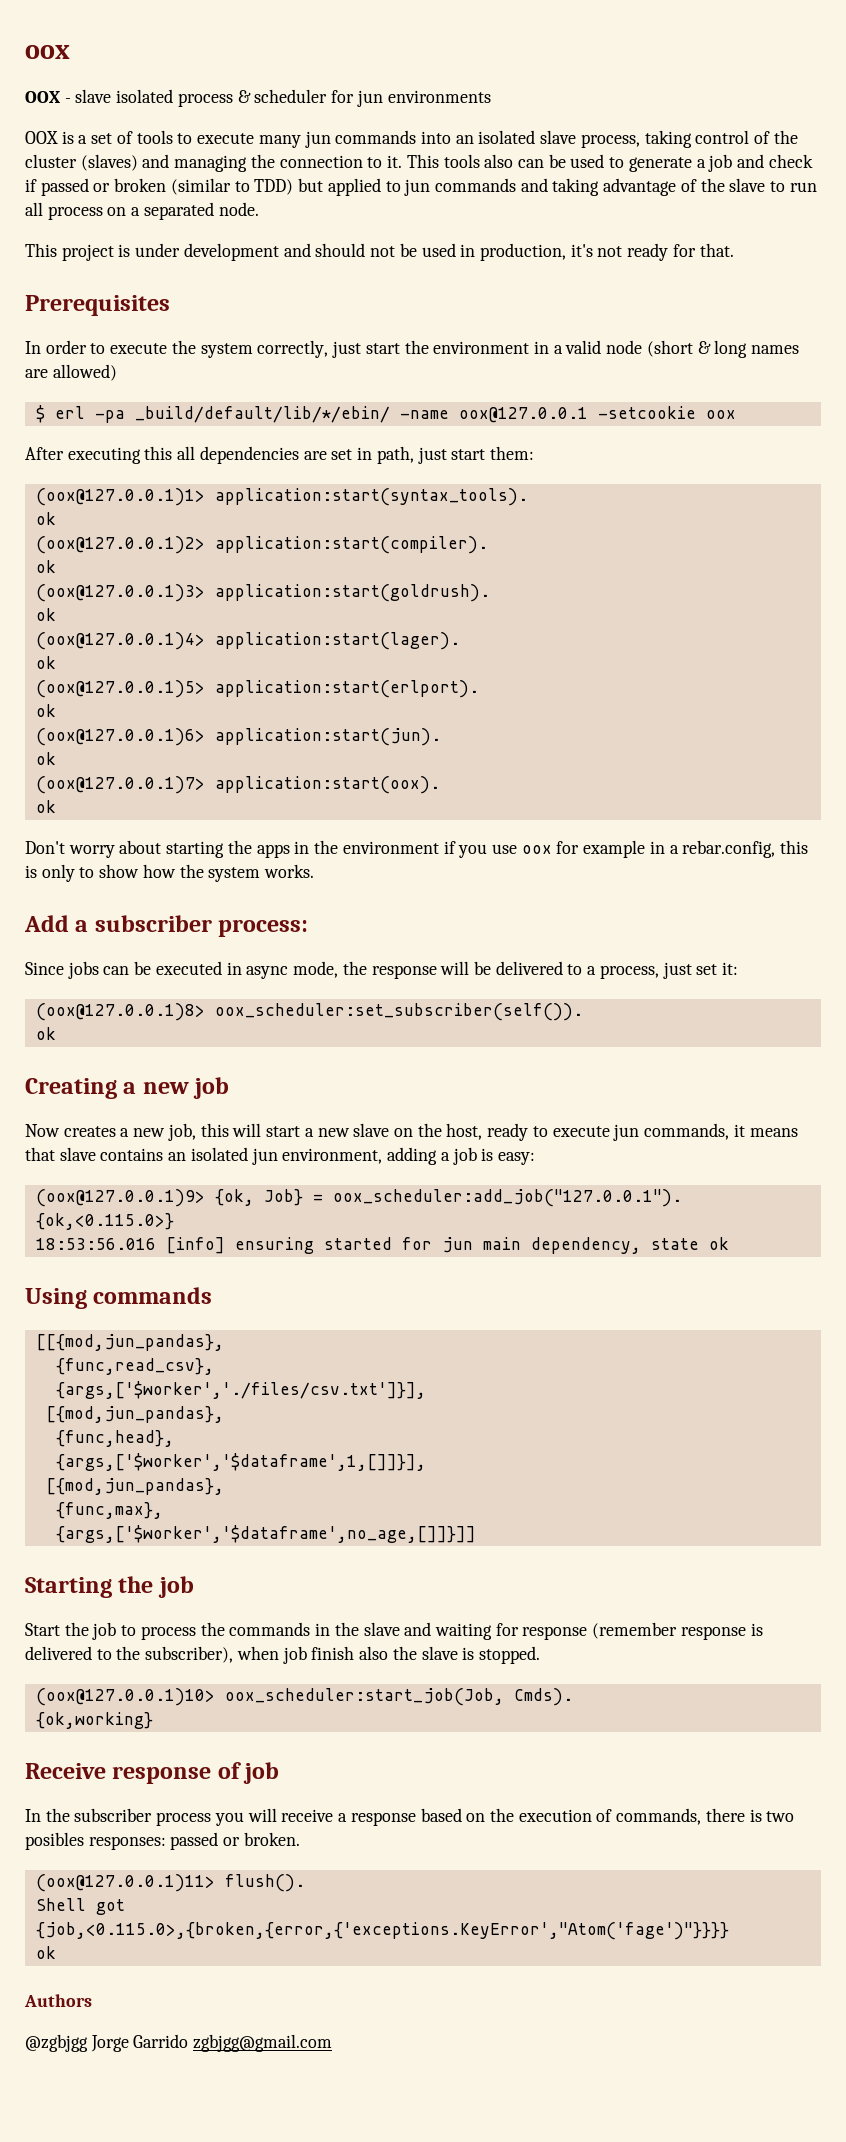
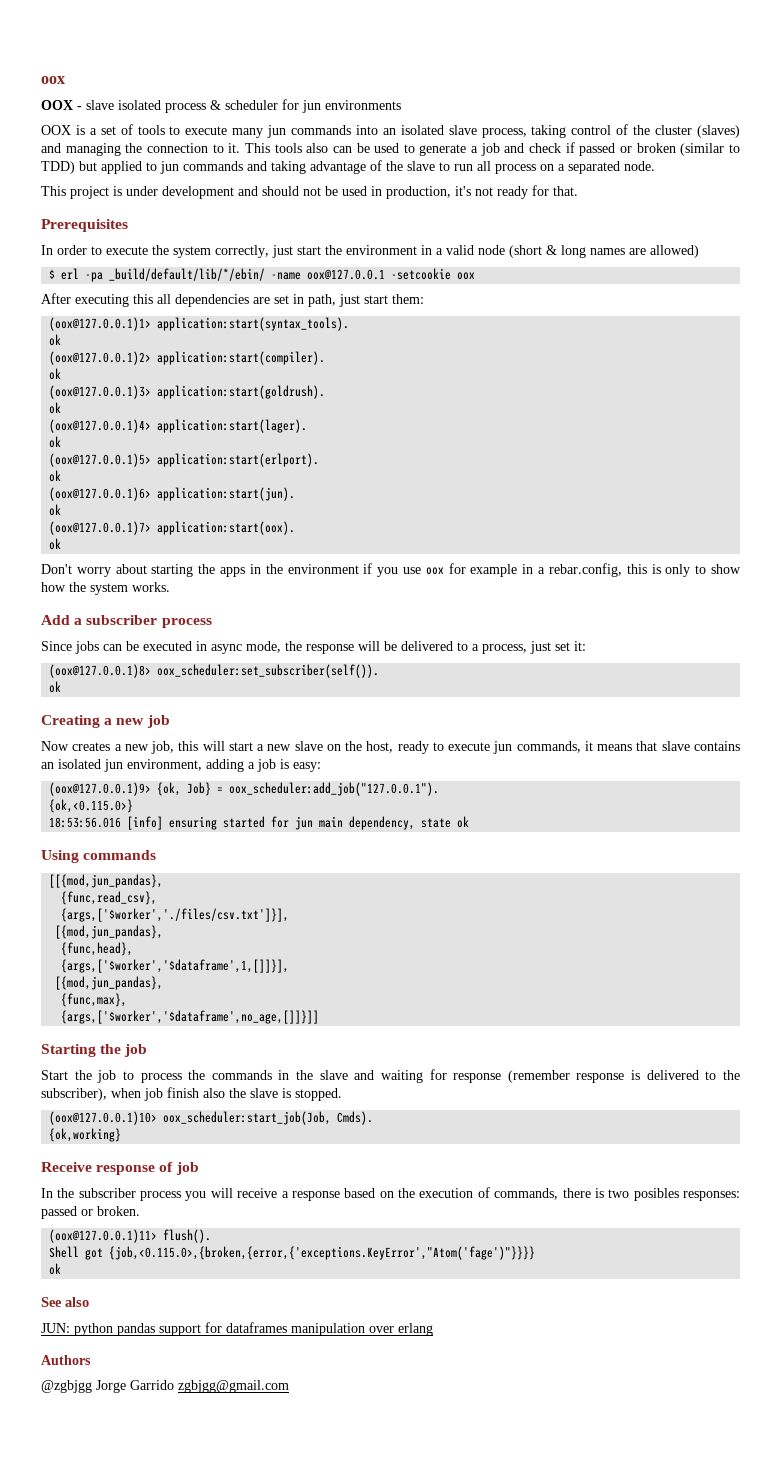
[218,919,309,937] process: -> [161,618,212,628] process
(56, 1952) none -> [41,1297,89,1307] [41,1322,433,1336] // See also // JUN: python pandas support for dataframes manipulation over erlang

